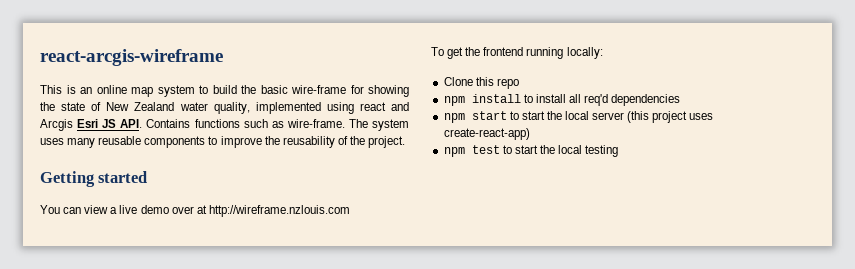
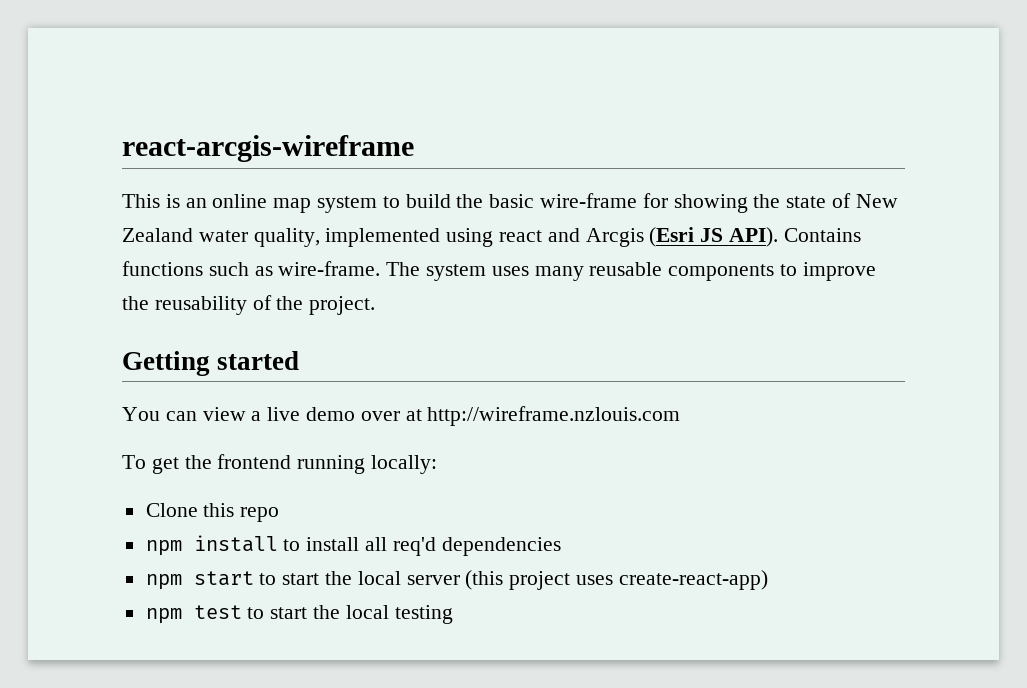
[77,119,143,128] Esri JS API. -> [649,227,779,247] (Esri JS API).

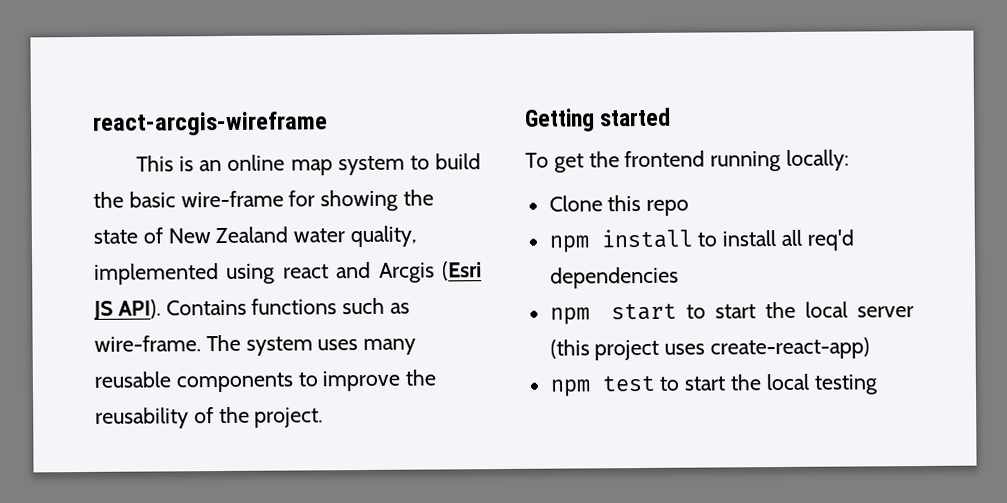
[122,406,681,426] // You can view a live demo over at http://wireframe.nzlouis.com -> (672, 117) none

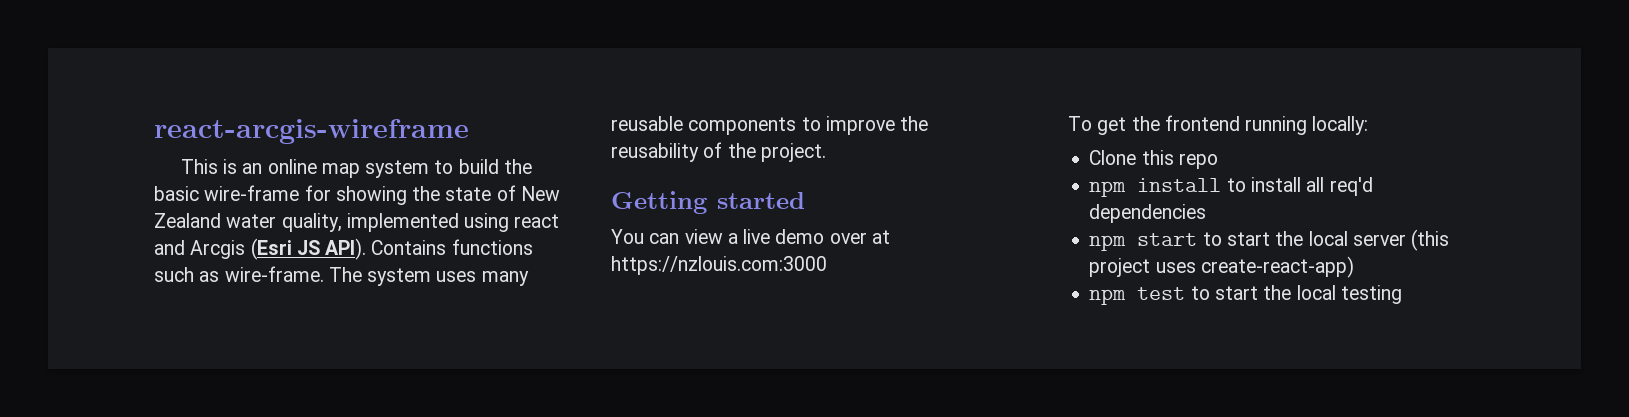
(672, 117) none -> [611,229,890,244] [611,256,827,275] // You can view a live demo over at https://nzlouis.com:3000

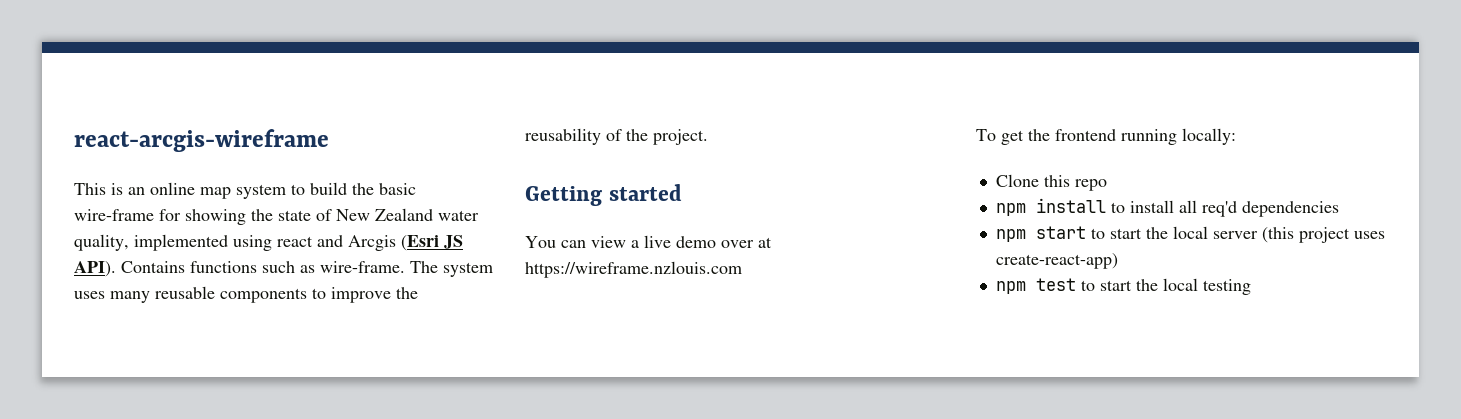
[611,256,827,275] https://nzlouis.com:3000 -> [525,261,742,278] https://wireframe.nzlouis.com

